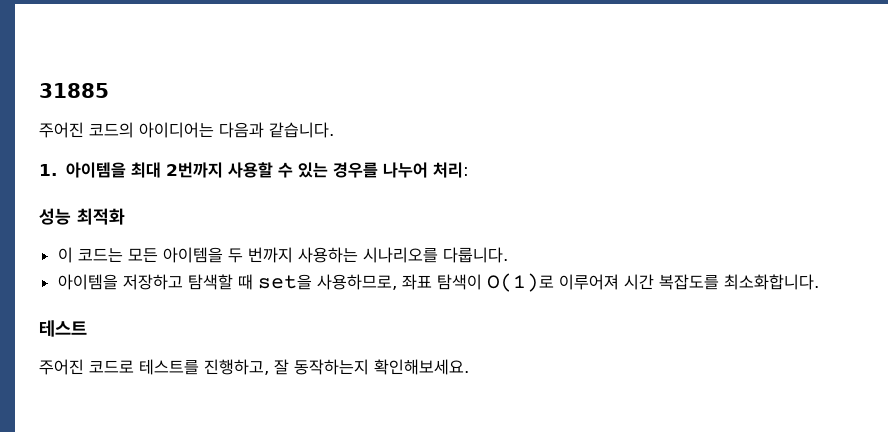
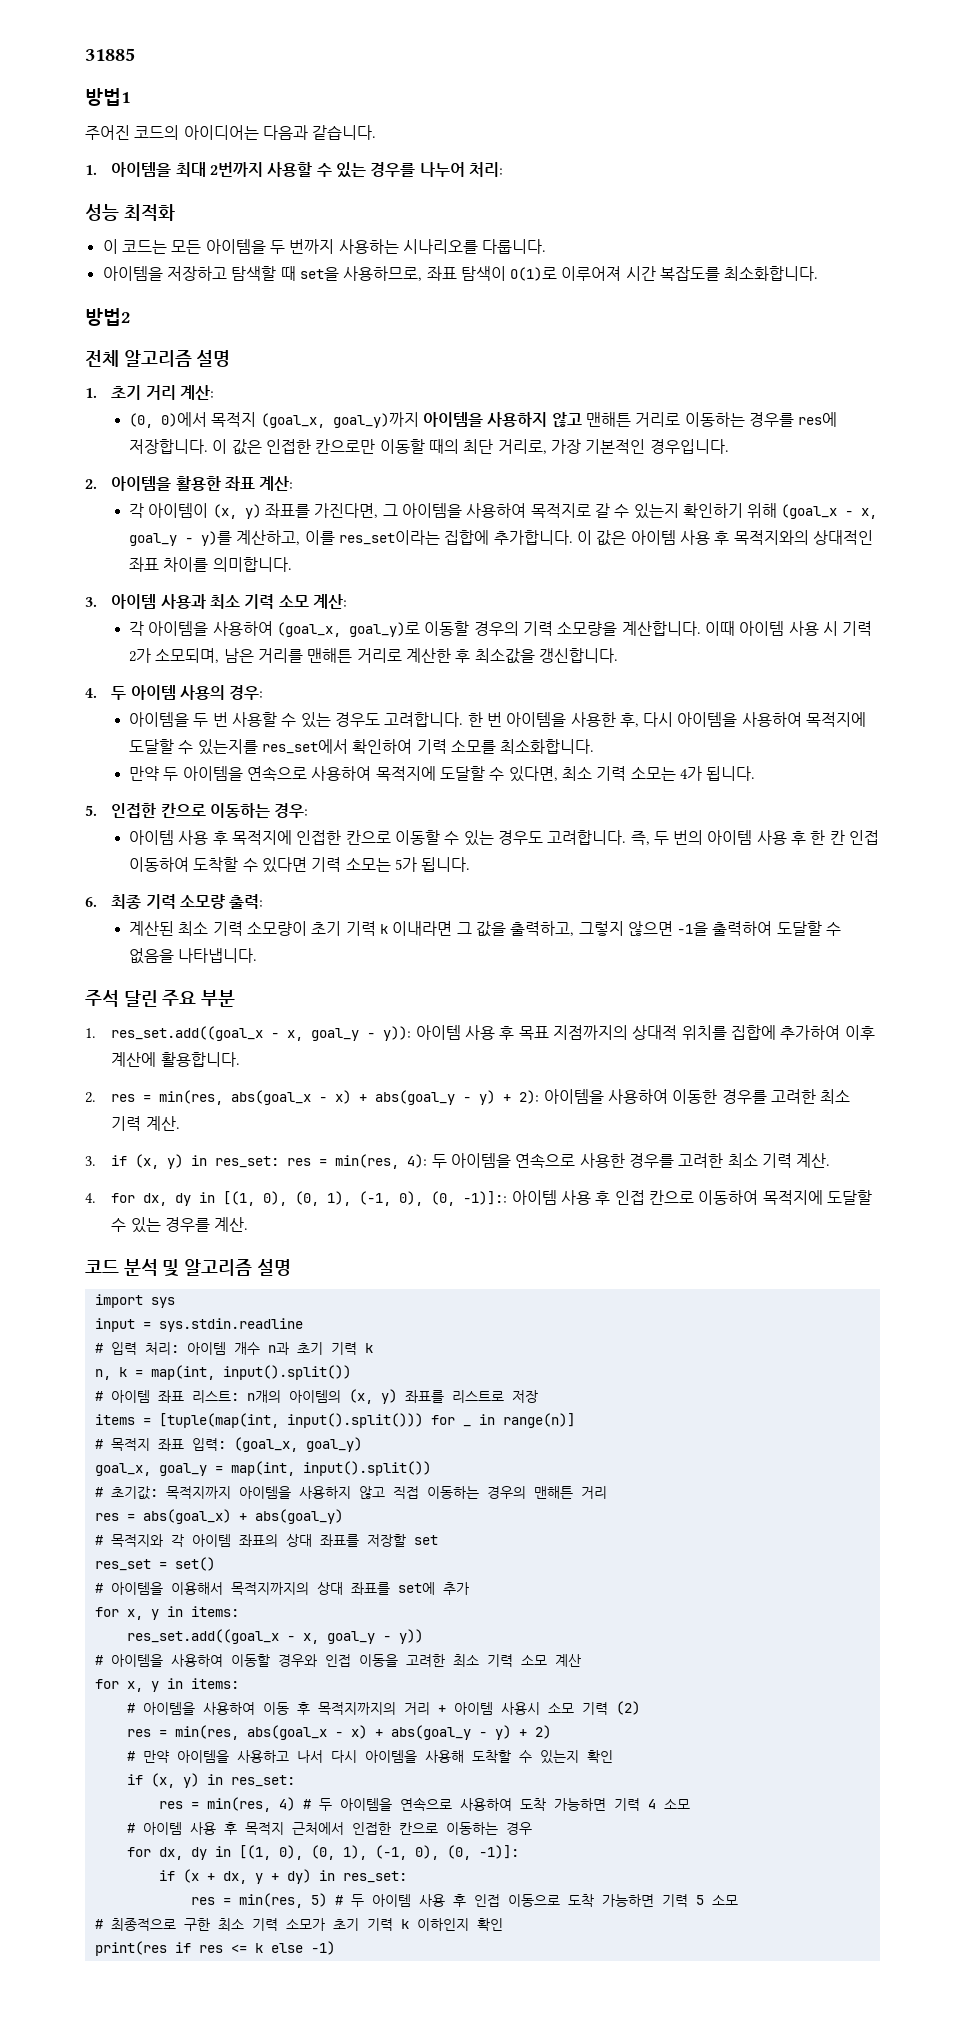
(109, 90) none -> [85,88,131,106] // 방법1
[39,320,87,337] [39,359,469,375] 테스트 // 주어진 코드로 테스트를 진행하고, 잘 동작하는지 확인해보세요. -> [85,308,131,326] [85,350,231,367] [85,385,215,400] [129,412,838,428] [129,439,729,455] [85,476,294,491] [129,503,878,519] [129,530,873,546] [129,557,292,572] [85,594,348,609] [129,621,873,637] [129,648,618,664] [85,685,264,700] [129,712,867,728] [129,739,595,755] [129,766,756,782] [85,803,309,818] [129,830,880,846] [129,857,471,873] [85,894,264,909] [129,921,842,937] [129,948,258,964] [85,990,236,1007] [85,1025,875,1041] [111,1052,240,1067] [85,1089,851,1105] [111,1116,180,1131] [85,1153,831,1169] [85,1190,872,1206] [111,1217,249,1233] [85,1259,291,1277] [94,1294,175,1308] [94,1318,303,1332] [94,1342,373,1355] [94,1365,351,1380] [94,1389,538,1404] [94,1413,455,1428] [462,1425,471,1427] [478,1413,575,1428] [94,1437,362,1452] [94,1461,431,1476] [94,1486,607,1500] [94,1509,343,1524] [94,1534,438,1547] [94,1557,215,1571] [94,1582,469,1595] [94,1606,239,1620] [126,1629,423,1644] [94,1654,581,1667] [94,1678,239,1692] [126,1701,640,1715] [126,1725,551,1740] [126,1750,613,1764] [126,1773,295,1788] [158,1797,690,1812] [126,1822,532,1835] [126,1845,519,1860] [158,1869,407,1884] [190,1893,738,1908] [94,1918,503,1931] [94,1941,335,1956] 방법2 // 전체 알고리즘 설명 // 1. 초기 거리 계산: // (0, 0)에서 목적지 (goal_x, goal_y)까지 아이템을 사용하지 않고 맨해튼 거리로 이동하는 경우를 res에 저장합니다. 이 값은 인접한 칸으로만 이동할 때의 최단 거리로, 가장 기본적인 경우입니다. // 2. 아이템을 활용한 좌표 계산: // 각 아이템이 (x, y) 좌표를 가진다면, 그 아이템을 사용하여 목적지로 갈 수 있는지 확인하기 위해 (goal_x - x, goal_y - y)를 계산하고, 이를 res_set이라는 집합에 추가합니다. 이 값은 아이템 사용 후 목적지와의 상대적인 좌표 차이를 의미합니다. // 3. 아이템 사용과 최소 기력 소모 계산: // 각 아이템을 사용하여 (goal_x, goal_y)로 이동할 경우의 기력 소모량을 계산합니다. 이때 아이템 사용 시 기력 2가 소모되며, 남은 거리를 맨해튼 거리로 계산한 후 최소값을 갱신합니다. // 4. 두 아이템 사용의 경우: // 아이템을 두 번 사용할 수 있는 경우도 고려합니다. 한 번 아이템을 사용한 후, 다시 아이템을 사용하여 목적지에 도달할 수 있는지를 res_set에서 확인하여 기력 소모를 최소화합니다. // 만약 두 아이템을 연속으로 사용하여 목적지에 도달할 수 있다면, 최소 기력 소모는 4가 됩니다. // 5. 인접한 칸으로 이동하는 경우: // 아이템 사용 후 목적지에 인접한 칸으로 이동할 수 있는 경우도 고려합니다. 즉, 두 번의 아이템 사용 후 한 칸 인접 이동하여 도착할 수 있다면 기력 소모는 5가 됩니다. // 6. 최종 기력 소모량 출력: // 계산된 최소 기력 소모량이 초기 기력 k 이내라면 그 값을 출력하고, 그렇지 않으면 -1을 출력하여 도달할 수 없음을 나타냅니다. // 주석 달린 주요 부분 // 1. res_set.add((goal_x - x, goal_y - y)): 아이템 사용 후 목표 지점까지의 상대적 위치를 집합에 추가하여 이후 계산에 활용합니다. // 2. res = min(res, abs(goal_x - x) + abs(goal_y - y) + 2): 아이템을 사용하여 이동한 경우를 고려한 최소 기력 계산. // 3. if (x, y) in res_set: res = min(res, 4): 두 아이템을 연속으로 사용한 경우를 고려한 최소 기력 계산. // 4. for dx, dy in [(1, 0), (0, 1), (-1, 0), (0, -1)]:: 아이템 사용 후 인접 칸으로 이동하여 목적지에 도달할 수 있는 경우를 계산. // 코드 분석 및 알고리즘 설명 // import sys // input = sys.stdin.readline // # 입력 처리: 아이템 개수 n과 초기 기력 k // n, k = map(int, input().split()) // # 아이템 좌표 리스트: n개의 아이템의 (x, y) 좌표를 리스트로 저장 // items = [tuple(map(int, input().split())) for _ in range(n)] // # 목적지 좌표 입력: (goal_x, goal_y) // goal_x, goal_y = map(int, input().split()) // # 초기값: 목적지까지 아이템을 사용하지 않고 직접 이동하는 경우의 맨해튼 거리 // res = abs(goal_x) + abs(goal_y) // # 목적지와 각 아이템 좌표의 상대 좌표를 저장할 set // res_set = set() // # 아이템을 이용해서 목적지까지의 상대 좌표를 set에 추가 // for x, y in items: // res_set.add((goal_x - x, goal_y - y)) // # 아이템을 사용하여 이동할 경우와 인접 이동을 고려한 최소 기력 소모 계산 // for x, y in items: // # 아이템을 사용하여 이동 후 목적지까지의 거리 + 아이템 사용시 소모 기력 (2) // res = min(res, abs(goal_x - x) + abs(goal_y - y) + 2) // # 만약 아이템을 사용하고 나서 다시 아이템을 사용해 도착할 수 있는지 확인 // if (x, y) in res_set: // res = min(res, 4) # 두 아이템을 연속으로 사용하여 도착 가능하면 기력 4 소모 // # 아이템 사용 후 목적지 근처에서 인접한 칸으로 이동하는 경우 // for dx, dy in [(1, 0), (0, 1), (-1, 0), (0, -1)]: // if (x + dx, y + dy) in res_set: // res = min(res, 5) # 두 아이템 사용 후 인접 이동으로 도착 가능하면 기력 5 소모 // # 최종적으로 구한 최소 기력 소모가 초기 기력 k 이하인지 확인 // print(res if res <= k else -1)

